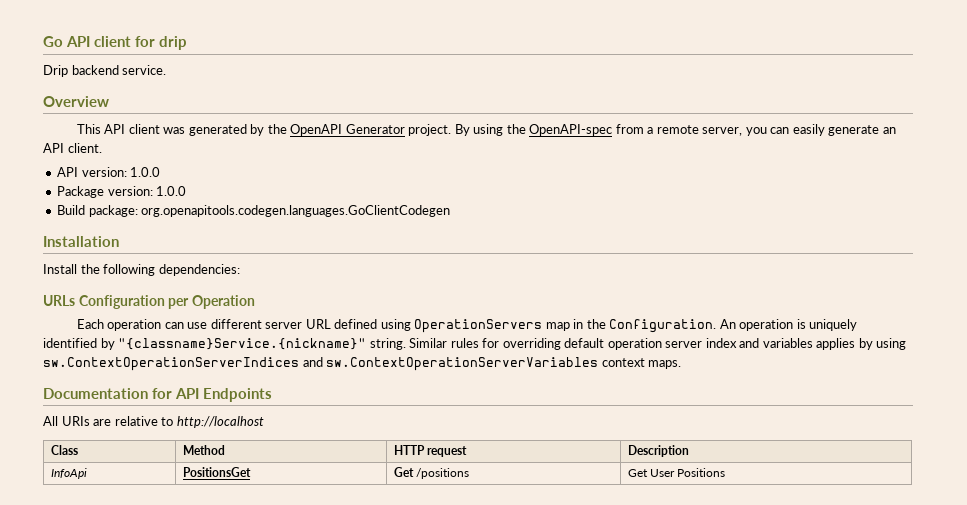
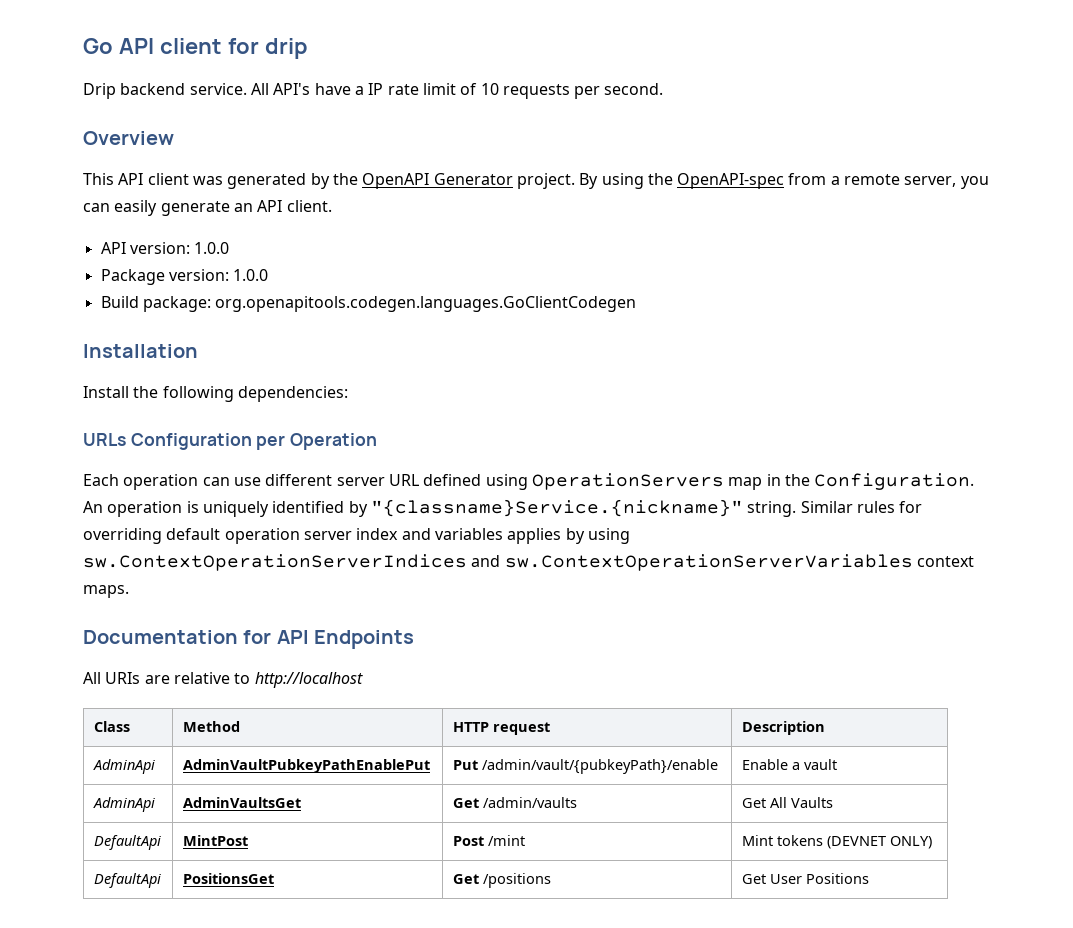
(167, 70) none -> [250,83,664,99] All API's have a IP rate limit of 10 requests per second.
[50,468,87,479] InfoApi -> [92,759,155,774] [182,759,430,773] [452,759,718,774] [741,759,837,770] [92,797,155,812] [182,797,301,808] [452,797,577,808] [741,797,833,808] [93,835,161,850] [182,835,248,846] [452,835,525,846] [741,835,932,849] [93,873,161,888] AdminApi | AdminVaultPubkeyPathEnablePut | Put /admin/vault/{pubkeyPath}/enable | Enable a vault // AdminApi | AdminVaultsGet | Get /admin/vaults | Get All Vaults // DefaultApi | MintPost | Post /mint | Mint tokens (DEVNET ONLY) // DefaultApi

